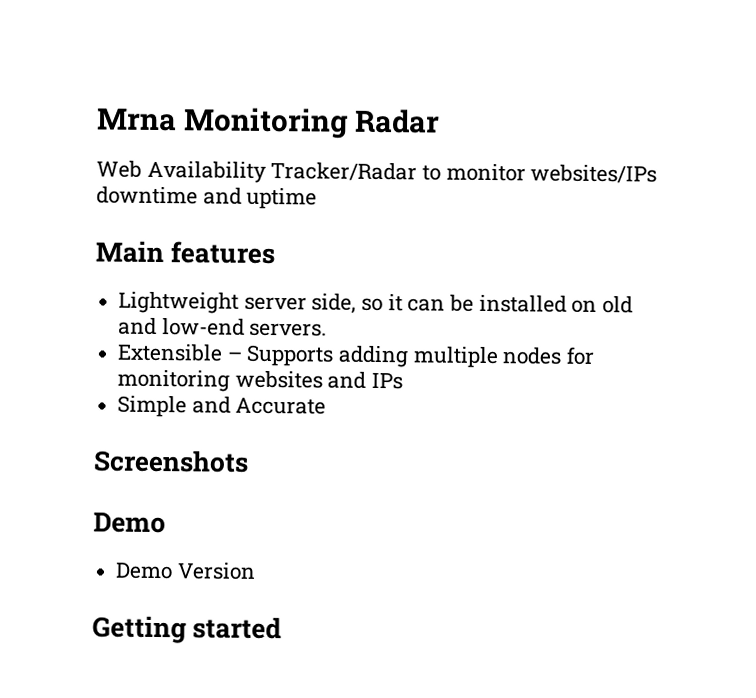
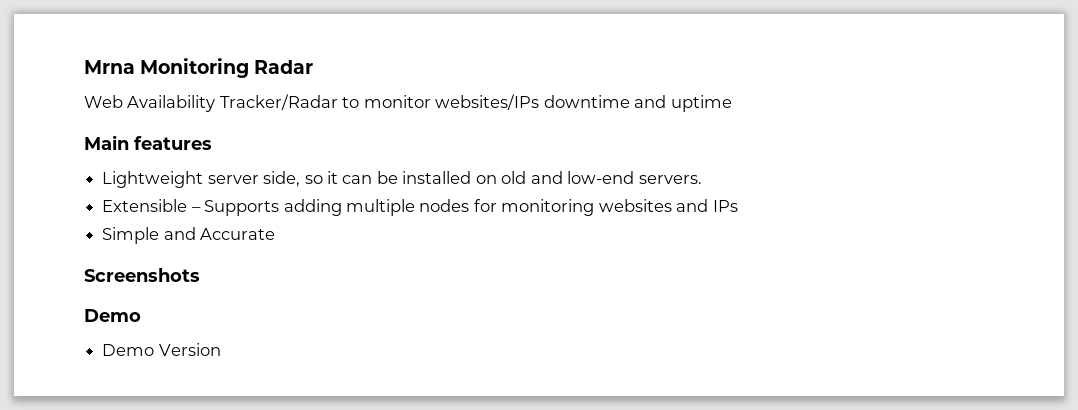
[92,615,283,644] // Getting started -> (221, 349) none

